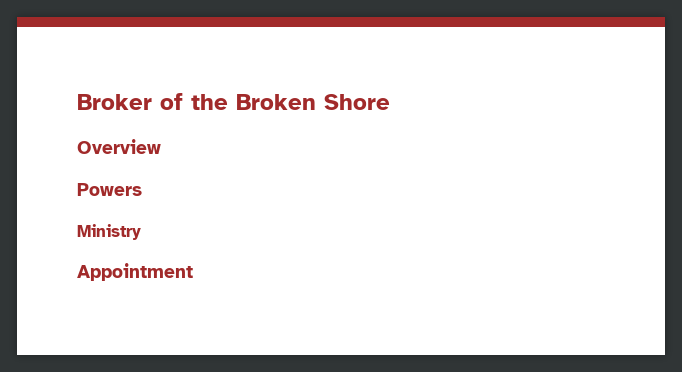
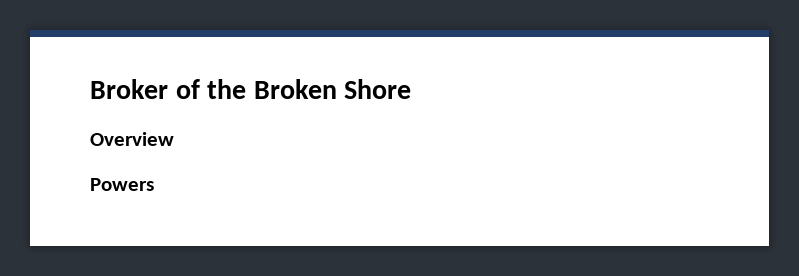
[77,224,141,240] [77,263,193,281] // Ministry // Appointment -> (154, 184) none

